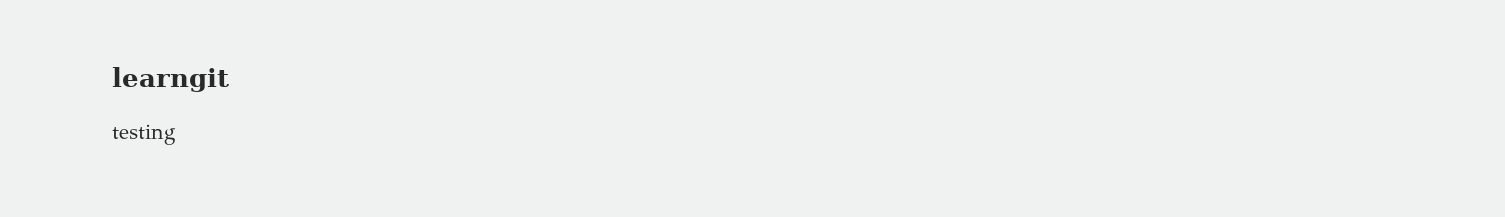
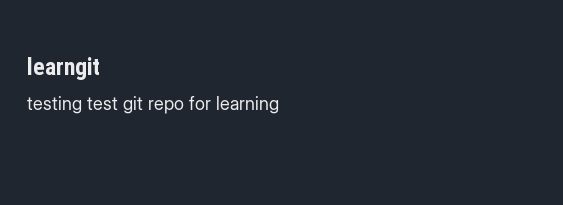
(176, 134) none -> [87,96,279,114] test git repo for learning

